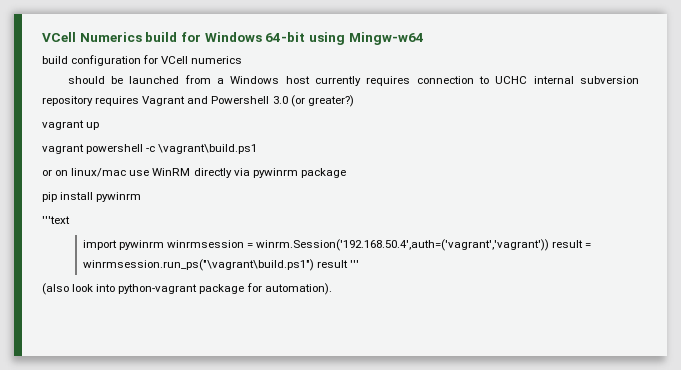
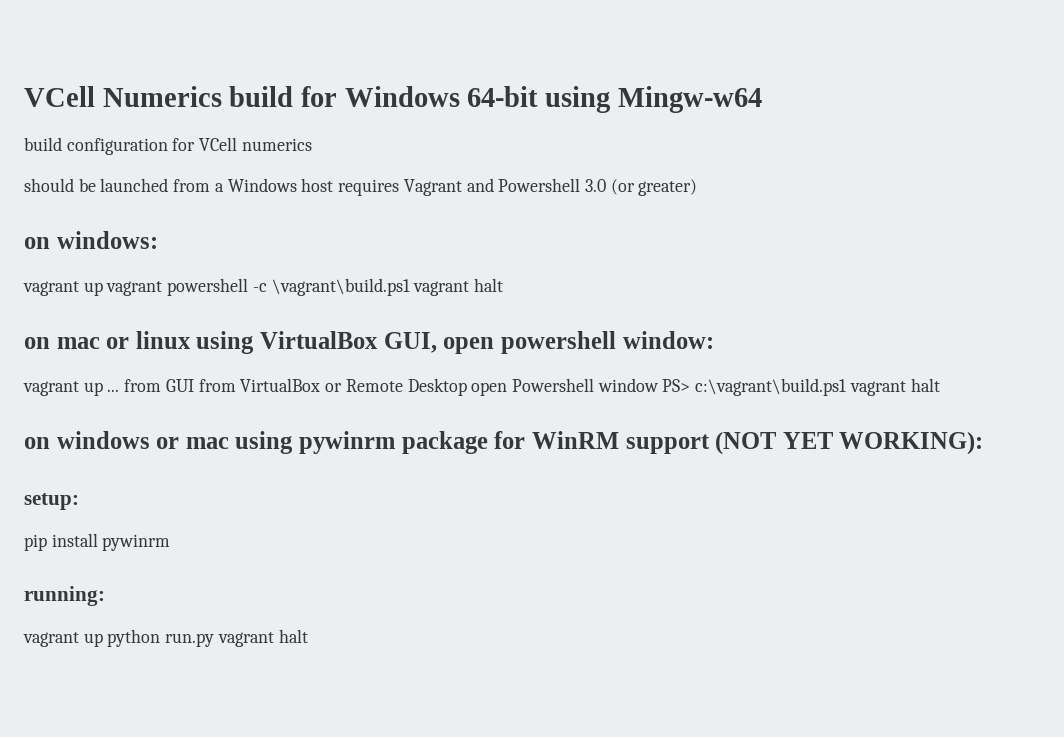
[314,76,640,86] [42,96,93,106] currently requires connection to UCHC internal subversion repository -> (334, 185) none
[307,95,354,107] [42,120,100,130] greater?) // vagrant up // -> [638,179,698,196] [24,231,158,249] [23,281,103,296] greater) // on windows: // vagrant up
[42,168,346,178] [42,192,142,202] [42,216,70,224] [82,239,592,251] [82,259,360,271] [42,283,332,295] // or on linux/mac use WinRM directly via pywinrm package // pip install pywinrm // '''text // import pywinrm winrmsession = winrm.Session('192.168.50.4',auth=('vagrant','vagrant')) result = winrmsession.run_ps("\vagrant\build.ps1") result ''' // (also look into python-vagrant package for automation). -> [413,278,504,296] [24,331,714,354] [23,378,940,396] [24,431,984,455] [24,493,79,510] [24,533,171,551] [24,586,105,606] [23,629,308,647] vagrant halt // on mac or linux using VirtualBox GUI, open powershell window: // vagrant up ... from GUI from VirtualBox or Remote Desktop open Powershell window PS> c:\vagrant\build.ps1 vagrant halt // on windows or mac using pywinrm package for WinRM support (NOT YET WORKING): // setup: // pip install pywinrm // running: // vagrant up python run.py vagrant halt

